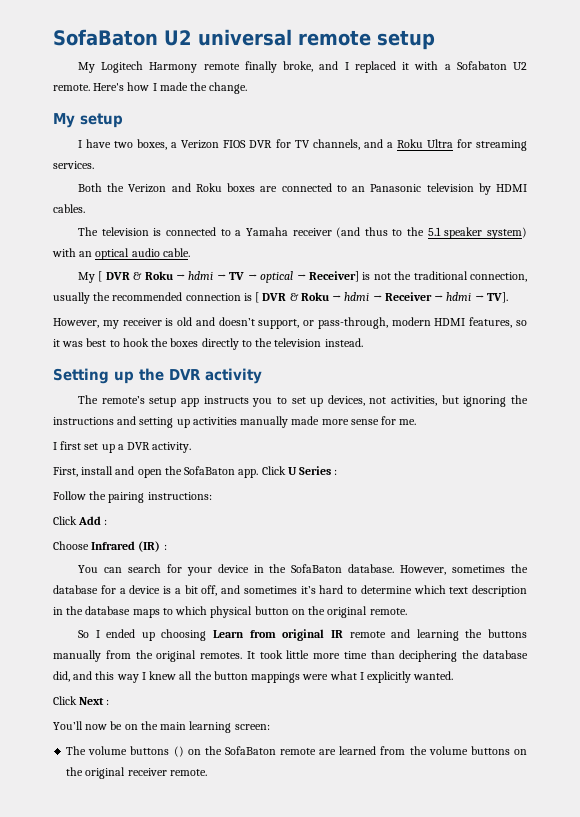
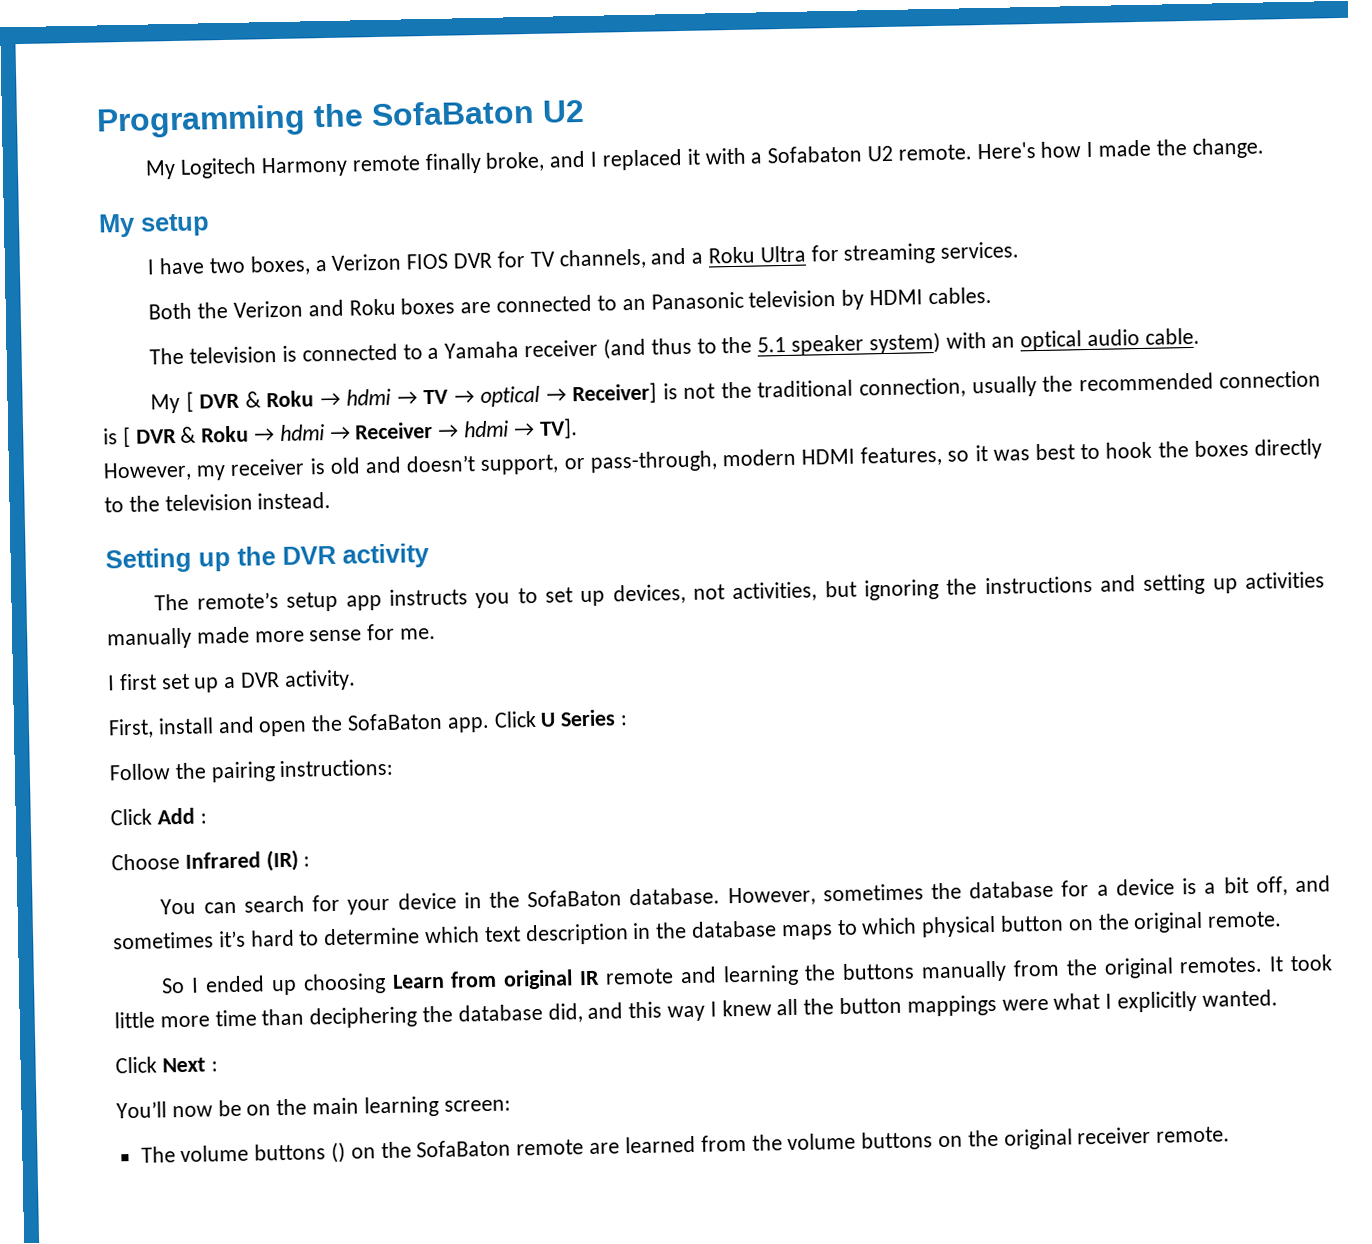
(53, 37) none -> [96,103,364,139] Programming the
[198,29,435,50] universal remote setup -> (585, 111) none

